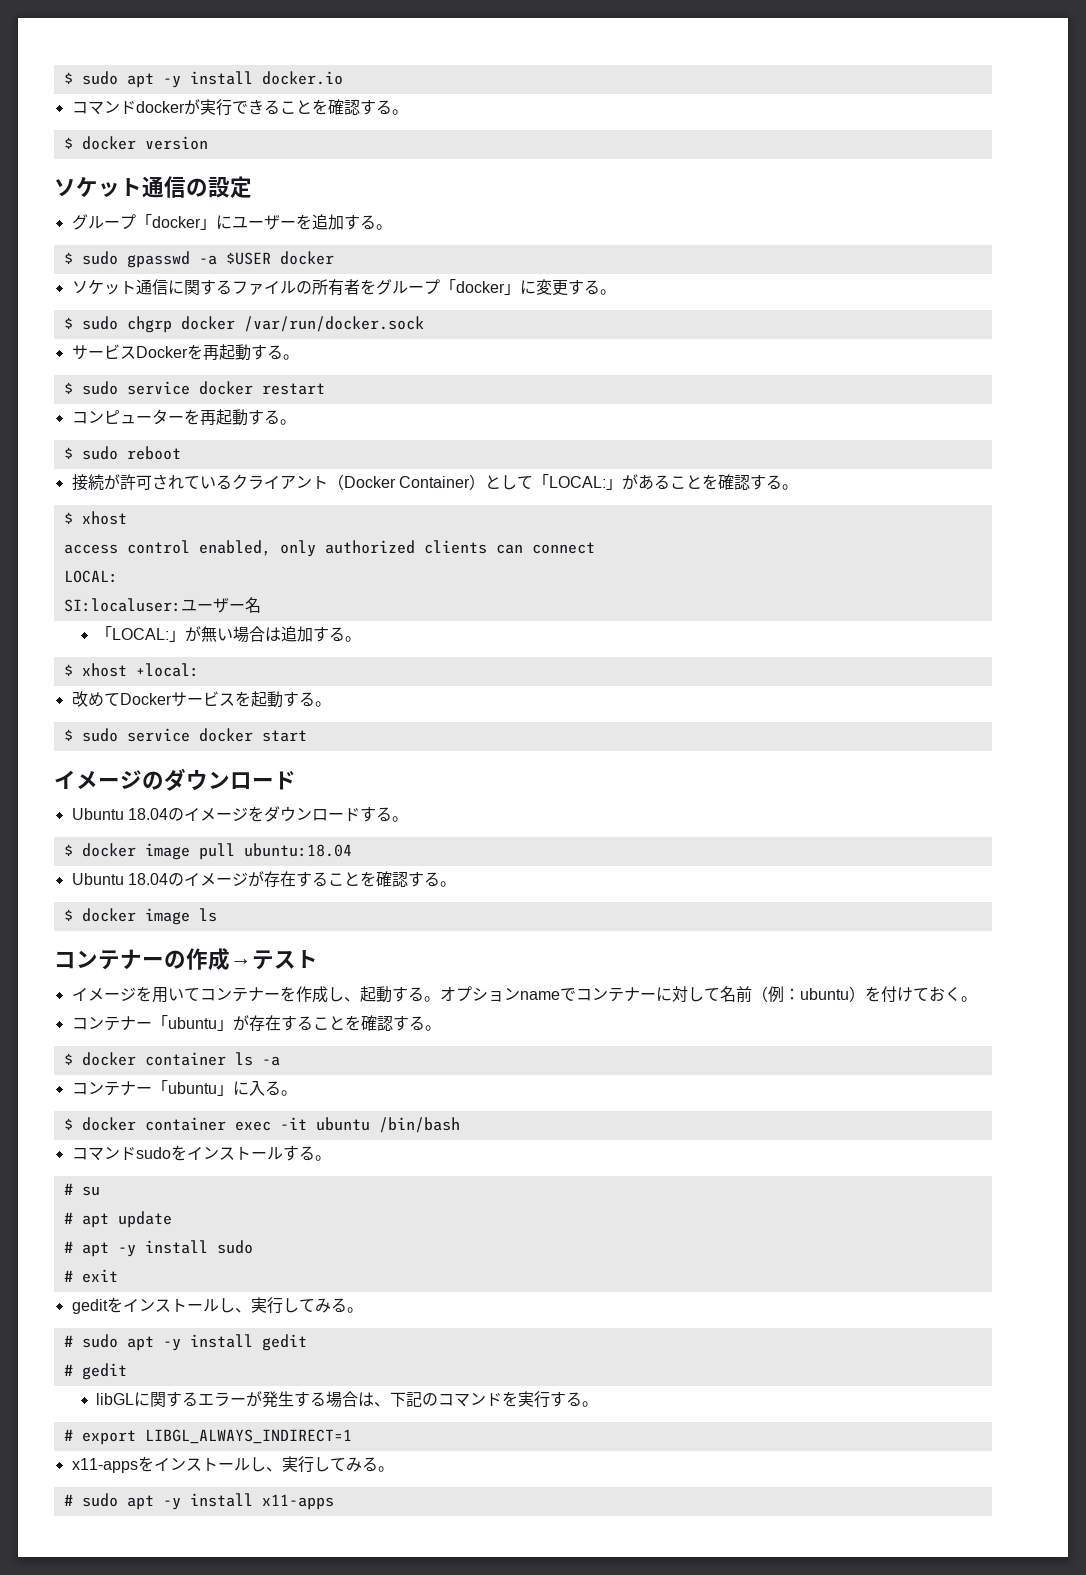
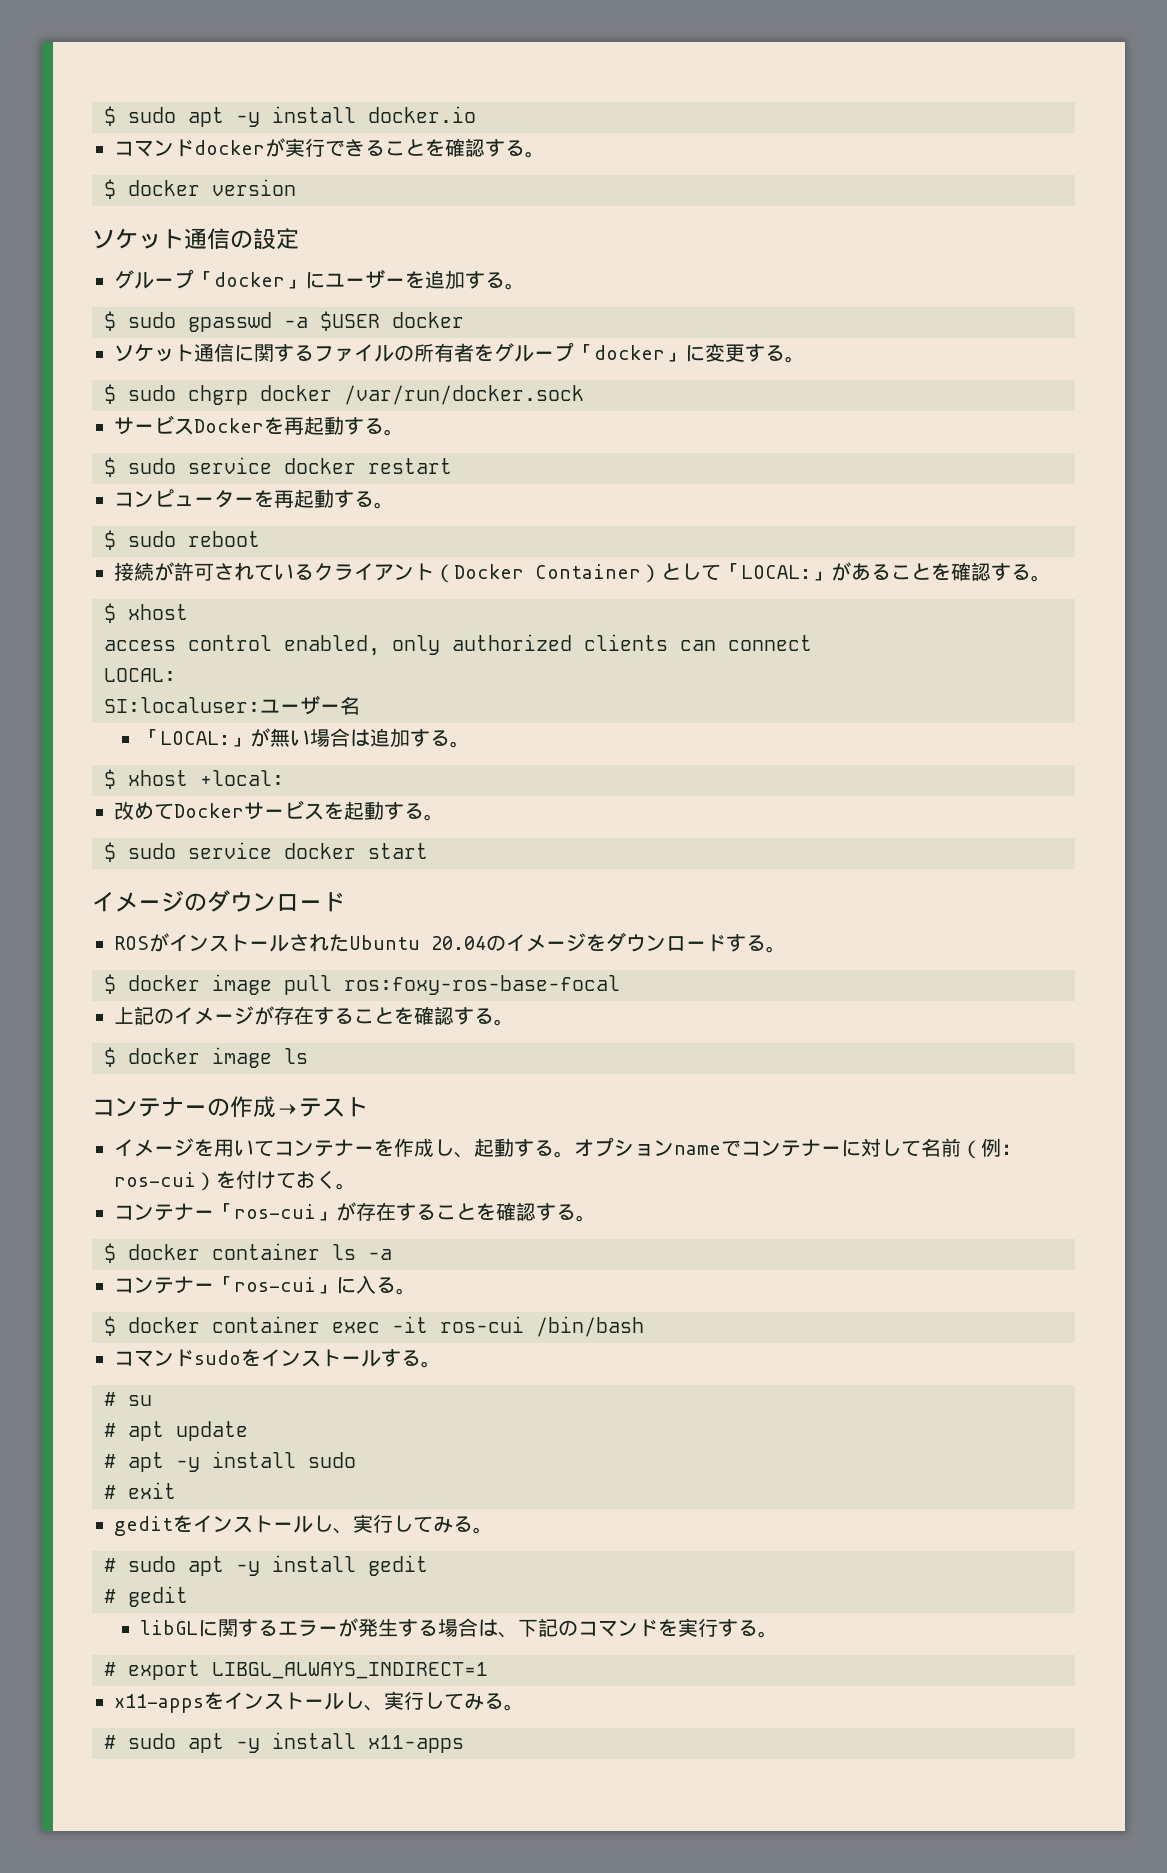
[71,808,168,820] Ubuntu 18.04 -> [114,933,486,952] ROSがインストールされたUbuntu 20.04
[243,843,352,857] [71,873,168,885] ubuntu:18.04 // Ubuntu 18.04 -> [344,975,620,995] [114,1006,154,1025] ros:foxy-ros-base-focal // 上記
[799,988,849,1000] ubuntu -> [114,1172,196,1187] ros-cui
[167,1017,217,1029] ubuntu -> [234,1204,316,1219] ros-cui
[167,1082,217,1094] ubuntu -> [234,1277,316,1292] ros-cui
[315,1117,370,1131] ubuntu -> [440,1316,524,1333] ros-cui

